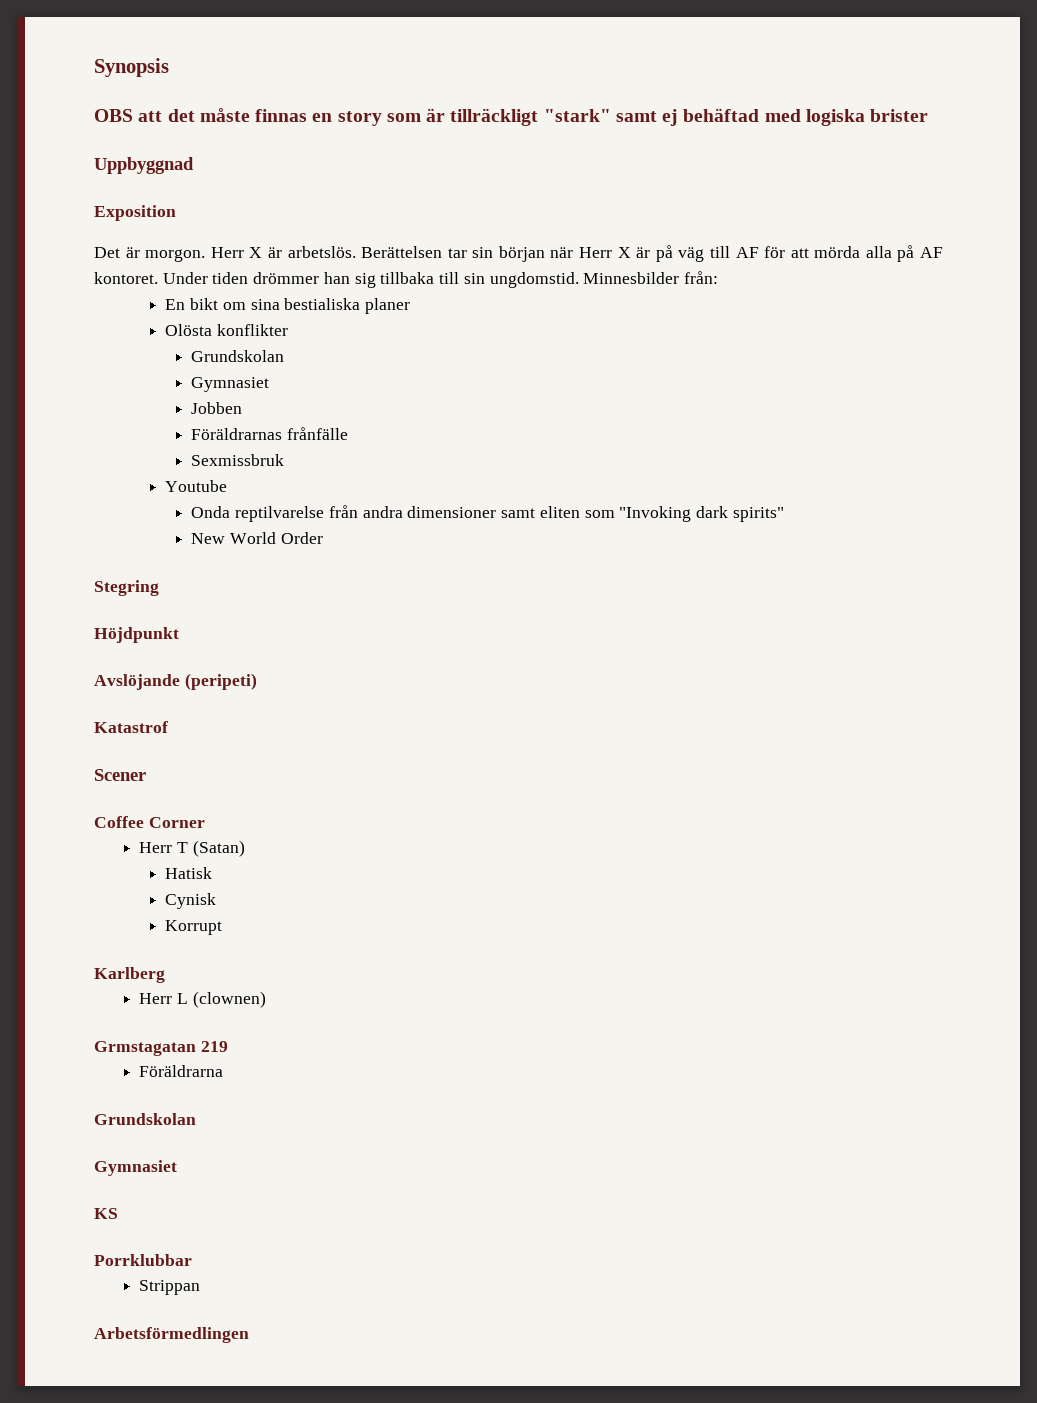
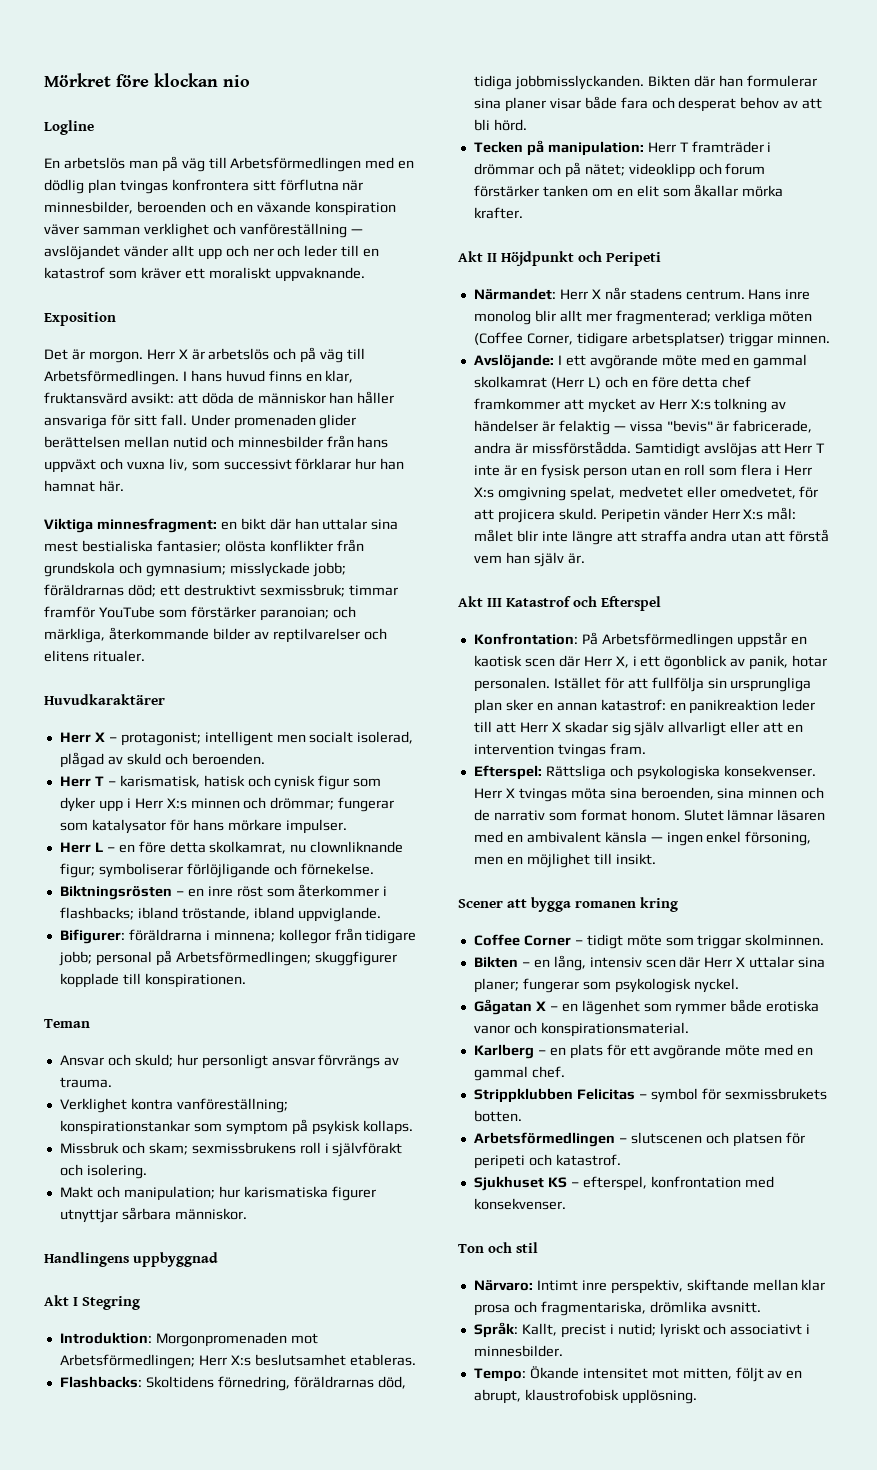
[94,58,169,77] [94,108,929,126] [94,157,194,174] Synopsis // OBS att det måste finnas en story som är tillräckligt "stark" samt ej behäftad med logiska brister // Uppbyggnad -> [44,73,250,87] [44,120,94,135] [44,156,415,172] [44,179,364,194] [44,201,396,216] [44,223,363,238] [44,245,380,260] [44,267,365,282] Mörkret före klockan nio // Logline // En arbetslös man på väg till Arbetsförmedlingen med en dödlig plan tvingas konfrontera sitt förflutna när minnesbilder, beroenden och en växande konspiration väver samman verklighet och vanföreställning — avslöjandet vänder allt upp och ner och leder till en katastrof som kräver ett moraliskt uppvaknande.
[287,245,944,262] [94,271,718,288] [165,298,411,314] [165,324,289,336] [191,350,285,362] [191,377,270,392] [191,402,243,414] [191,427,349,440] [191,454,285,466] [165,480,228,492] [191,505,784,522] [191,532,323,544] [94,580,159,596] [94,627,179,643] [94,673,257,690] [94,721,168,733] [94,769,146,781] [94,816,205,828] [139,840,245,857] [165,867,213,879] [165,893,217,909] [165,920,223,935] [94,967,165,983] [139,991,266,1008] [94,1041,228,1056] [139,1065,224,1077] [94,1113,196,1125] [94,1160,177,1176] [94,1208,118,1219] [94,1254,192,1266] [139,1280,201,1295] [94,1327,249,1343] arbetslös. Berättelsen tar sin början när Herr X är på väg till AF för att mörda alla på AF kontoret. Under tiden drömmer han sig tillbaka till sin ungdomstid. Minnesbilder från: // En bikt om sina bestialiska planer // Olösta konflikter // Grundskolan // Gymnasiet // Jobben // Föräldrarnas frånfälle // Sexmissbruk // Youtube // Onda reptilvarelse från andra dimensioner samt eliten som "Invoking dark spirits" // New World Order // Stegring // Höjdpunkt // Avslöjande (peripeti) // Katastrof // Scener // Coffee Corner // Herr T (Satan) // Hatisk // Cynisk // Korrupt // Karlberg // Herr L (clownen) // Grmstagatan 219 // Föräldrarna // Grundskolan // Gymnasiet // KS // Porrklubbar // Strippan // Arbetsförmedlingen -> [208,347,366,363] [44,370,354,385] [44,391,395,404] [44,414,357,429] [44,435,389,448] [44,458,405,473] [44,480,124,492] [44,518,399,533] [44,539,364,553] [44,562,346,577] [44,584,398,597] [44,606,356,621] [44,627,387,643] [44,650,145,662] [44,694,165,705] [59,731,414,746] [59,752,265,768] [59,775,382,790] [59,797,395,812] [59,819,347,834] [59,841,404,854] [59,863,374,878] [59,884,388,900] [59,907,381,922] [59,928,417,944] [58,950,397,966] [59,973,246,988] [44,1019,90,1028] [59,1054,400,1069] [59,1077,112,1088] [59,1098,288,1113] [59,1119,413,1135] [59,1142,403,1157] [59,1164,147,1179] [59,1186,376,1201] [59,1207,247,1223] [44,1252,219,1267] [44,1295,141,1310] [59,1332,318,1347] [59,1354,416,1369] [59,1376,406,1391] [473,75,817,90] [473,96,823,112] [473,119,527,131] [473,140,772,156] [473,162,766,178] [473,184,784,197] [473,207,523,219] [458,251,662,266] [473,287,811,300] [473,310,813,325] [473,332,830,347] [473,354,808,369] [473,376,752,389] [473,398,787,413] [473,420,813,435] [473,441,826,457] [473,464,813,479] [473,486,819,501] [473,507,797,523] [473,529,830,545] [473,552,585,567] [458,596,662,611] [473,632,807,648] [473,655,828,670] [473,677,812,692] [473,699,816,714] [473,721,804,736] [473,743,646,758] [473,765,816,780] [473,787,825,802] [473,809,826,821] [473,831,812,846] [473,853,656,868] [458,897,679,912] [473,934,825,949] [473,955,826,971] [473,978,739,993] [473,999,820,1015] [473,1022,689,1037] [473,1044,814,1059] [473,1066,565,1081] [473,1088,827,1103] [473,1110,522,1122] [473,1132,805,1147] [473,1154,621,1169] [473,1176,774,1191] [473,1198,566,1210] [458,1242,539,1253] [473,1279,826,1294] [473,1301,761,1316] [473,1322,811,1338] [473,1345,563,1357] [473,1366,803,1382] [473,1389,697,1404] arbetslös och på väg till Arbetsförmedlingen. I hans huvud finns en klar, fruktansvärd avsikt: att döda de människor han håller ansvariga för sitt fall. Under promenaden glider berättelsen mellan nutid och minnesbilder från hans uppväxt och vuxna liv, som successivt förklarar hur han hamnat här. // Viktiga minnesfragment: en bikt där han uttalar sina mest bestialiska fantasier; olösta konflikter från grundskola och gymnasium; misslyckade jobb; föräldrarnas död; ett destruktivt sexmissbruk; timmar framför YouTube som förstärker paranoian; och märkliga, återkommande bilder av reptilvarelser och elitens ritualer. // Huvudkaraktärer // Herr X – protagonist; intelligent men socialt isolerad, plågad av skuld och beroenden. // Herr T – karismatisk, hatisk och cynisk figur som dyker upp i Herr X:s minnen och drömmar; fungerar som katalysator för hans mörkare impulser. // Herr L – en före detta skolkamrat, nu clownliknande figur; symboliserar förlöjligande och förnekelse. // Biktningsrösten – en inre röst som återkommer i flashbacks; ibland tröstande, ibland uppviglande. // Bifigurer: föräldrarna i minnena; kollegor från tidigare jobb; personal på Arbetsförmedlingen; skuggfigurer kopplade till konspirationen. // Teman // Ansvar och skuld; hur personligt ansvar förvrängs av trauma. // Verklighet kontra vanföreställning; konspirationstankar som symptom på psykisk kollaps. // Missbruk och skam; sexmissbrukens roll i självförakt och isolering. // Makt och manipulation; hur karismatiska figurer utnyttjar sårbara människor. // Handlingens uppbyggnad // Akt I Stegring // Introduktion: Morgonpromenaden mot Arbetsförmedlingen; Herr X:s beslutsamhet etableras. // Flashbacks: Skoltidens förnedring, föräldrarnas död, tidiga jobbmisslyckanden. Bikten där han formulerar sina planer visar både fara och desperat behov av att bli hörd. // Tecken på manipulation: Herr T framträder i drömmar och på nätet; videoklipp och forum förstärker tanken om en elit som åkallar mörka krafter. // Akt II Höjdpunkt och Peripeti // Närmandet: Herr X når stadens centrum. Hans inre monolog blir allt mer fragmenterad; verkliga möten (Coffee Corner, tidigare arbetsplatser) triggar minnen. // Avslöjande: I ett avgörande möte med en gammal skolkamrat (Herr L) och en före detta chef framkommer att mycket av Herr X:s tolkning av händelser är felaktig — vissa "bevis" är fabricerade, andra är missförstådda. Samtidigt avslöjas att Herr T inte är en fysisk person utan en roll som flera i Herr X:s omgivning spelat, medvetet eller omedvetet, för att projicera skuld. Peripetin vänder Herr X:s mål: målet blir inte längre att straffa andra utan att förstå vem han själv är. // Akt III Katastrof och Efterspel // Konfrontation: På Arbetsförmedlingen uppstår en kaotisk scen där Herr X, i ett ögonblick av panik, hotar personalen. Istället för att fullfölja sin ursprungliga plan sker en annan katastrof: en panikreaktion leder till att Herr X skadar sig själv allvarligt eller att en intervention tvingas fram. // Efterspel: Rättsliga och psykologiska konsekvenser. Herr X tvingas möta sina beroenden, sina minnen och de narrativ som format honom. Slutet lämnar läsaren med en ambivalent känsla — ingen enkel försoning, men en möjlighet till insikt. // Scener att bygga romanen kring // Coffee Corner – tidigt möte som triggar skolminnen. // Bikten – en lång, intensiv scen där Herr X uttalar sina planer; fungerar som psykologisk nyckel. // Gågatan X – en lägenhet som rymmer både erotiska vanor och konspirationsmaterial. // Karlberg – en plats för ett avgörande möte med en gammal chef. // Strippklubben Felicitas – symbol för sexmissbrukets botten. // Arbetsförmedlingen – slutscenen och platsen för peripeti och katastrof. // Sjukhuset KS – efterspel, konfrontation med konsekvenser. // Ton och stil // Närvaro: Intimt inre perspektiv, skiftande mellan klar prosa och fragmentariska, drömlika avsnitt. // Språk: Kallt, precist i nutid; lyriskt och associativt i minnesbilder. // Tempo: Ökande intensitet mot mitten, följt av en abrupt, klaustrofobisk upplösning.

